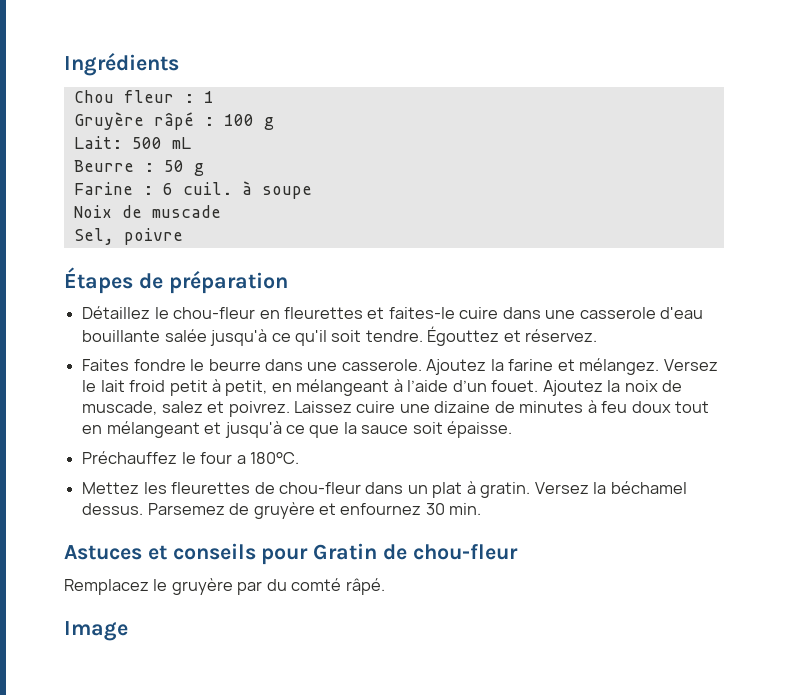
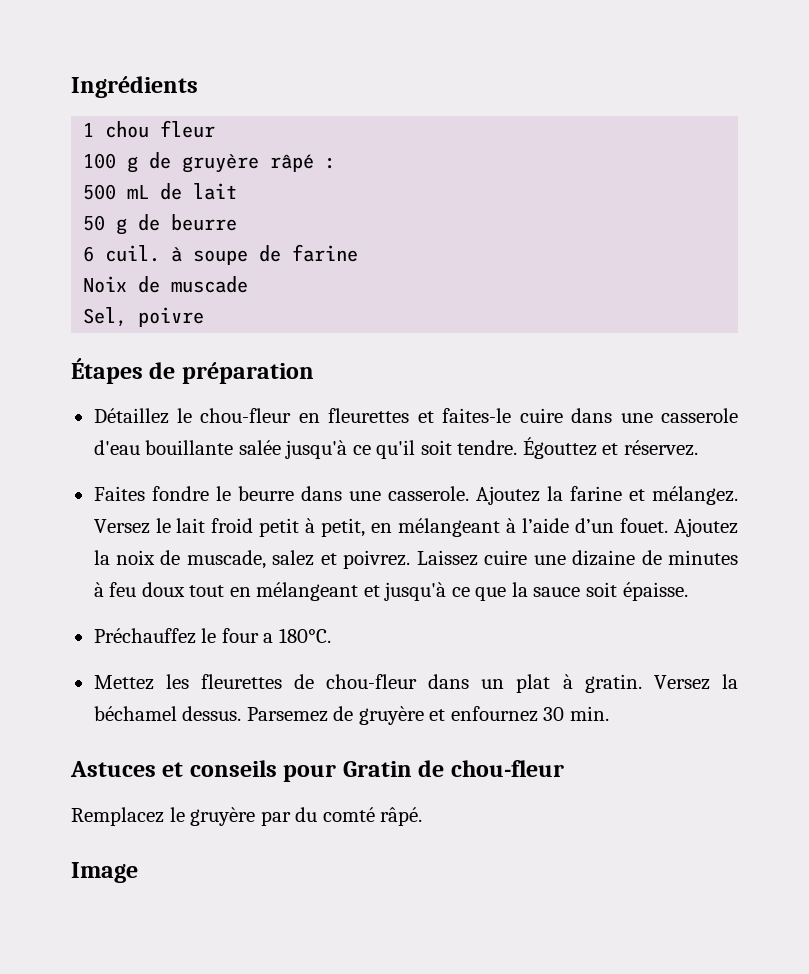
[73,90,114,103] Chou -> [83,121,150,138] 1 chou
[183,91,214,103] [73,112,144,130] : 1 // Gruyère -> [83,152,260,173] // 100 g de gruyère
[223,114,274,130] [73,136,122,149] 100 g // Lait: -> (337, 163) //
[73,160,154,172] // Beurre : -> [160,183,238,200] de lait //
[73,182,153,195] // Farine : -> [138,214,238,231] de beurre //
(312, 192) none -> [259,244,359,262] de farine

